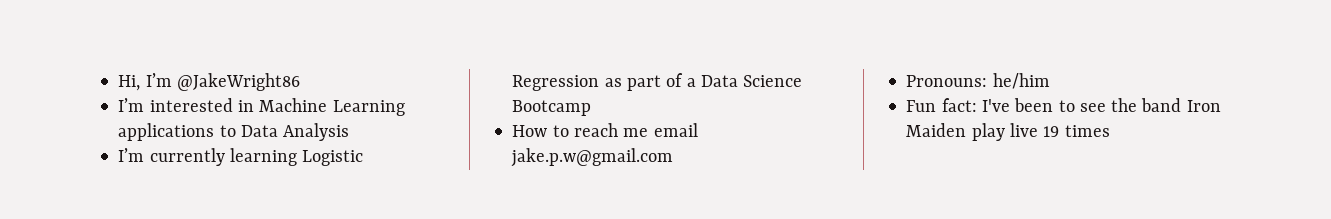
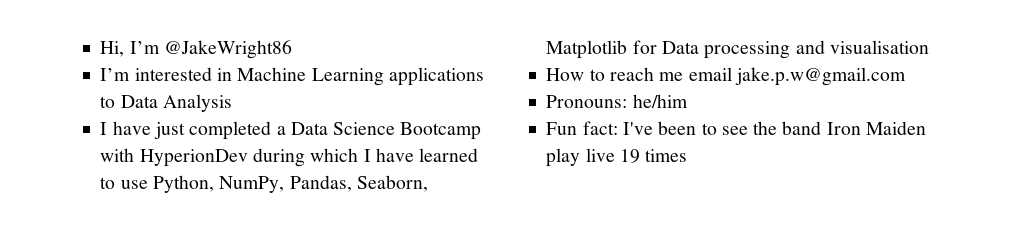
[118,148,364,166] [512,73,803,91] [512,100,592,116] I’m currently learning Logistic Regression as part of a Data Science Bootcamp -> [100,121,482,140] [100,148,479,167] [100,175,428,193] [546,40,929,59] I have just completed a Data Science Bootcamp with HyperionDev during which I have learned to use Python, NumPy, Pandas, Seaborn, Matplotlib for Data processing and visualisation

